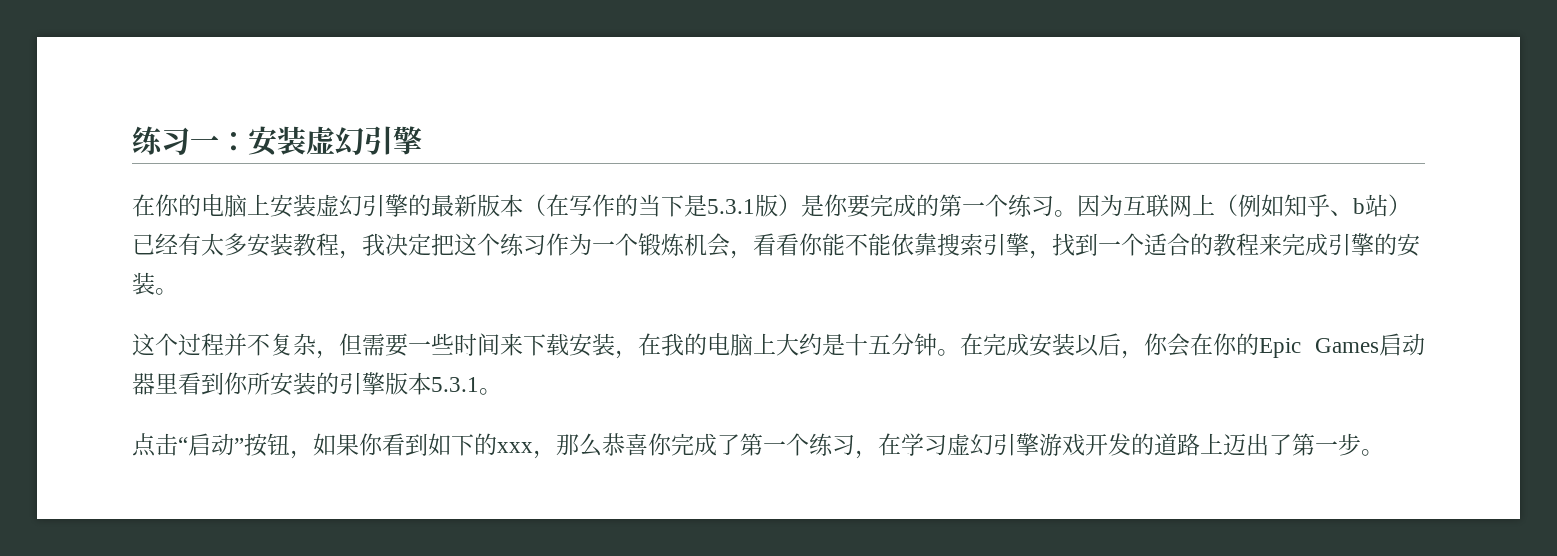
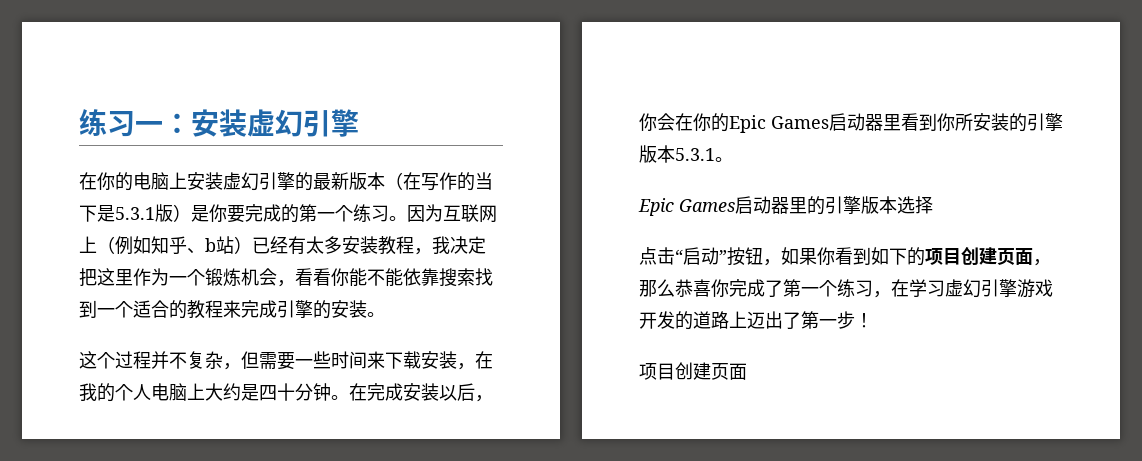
[477,233,546,256] 个练习 -> [115,269,133,286] 里
[983,233,1052,259] 引擎， -> (475, 277) none
(707, 344) none -> [115,384,151,401] 个人
[845,333,891,356] 十五 -> [259,383,295,401] 四十
(502, 391) none -> [638,196,933,216] // Epic Games启动器里的引擎版本选择
[497,442,533,453] xxx -> [925,247,1033,265] 项目创建页面
[1361,449,1384,456] 。 -> [855,313,873,328] [639,362,747,380] ！ // 项目创建页面

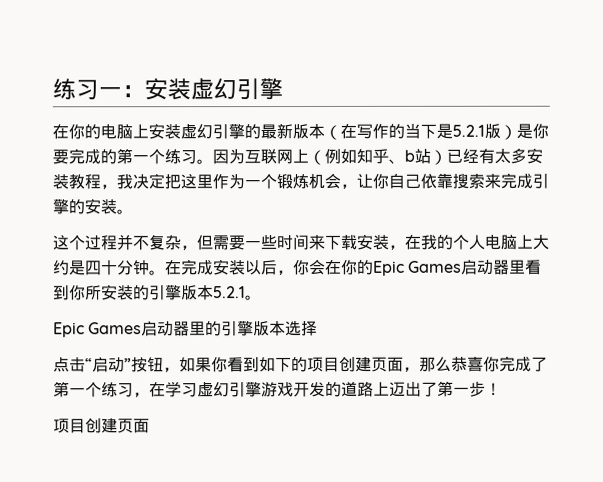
[115,207,155,220] 5.3.1 -> [452,124,485,137] 5.2.1
[295,268,493,287] [79,300,223,319] 看看你能不能依靠搜索找到一个适合的教程 -> [356,173,485,189] 让你自己依靠搜索
[675,148,715,161] 5.3.1 -> [213,286,246,299] 5.2.1

